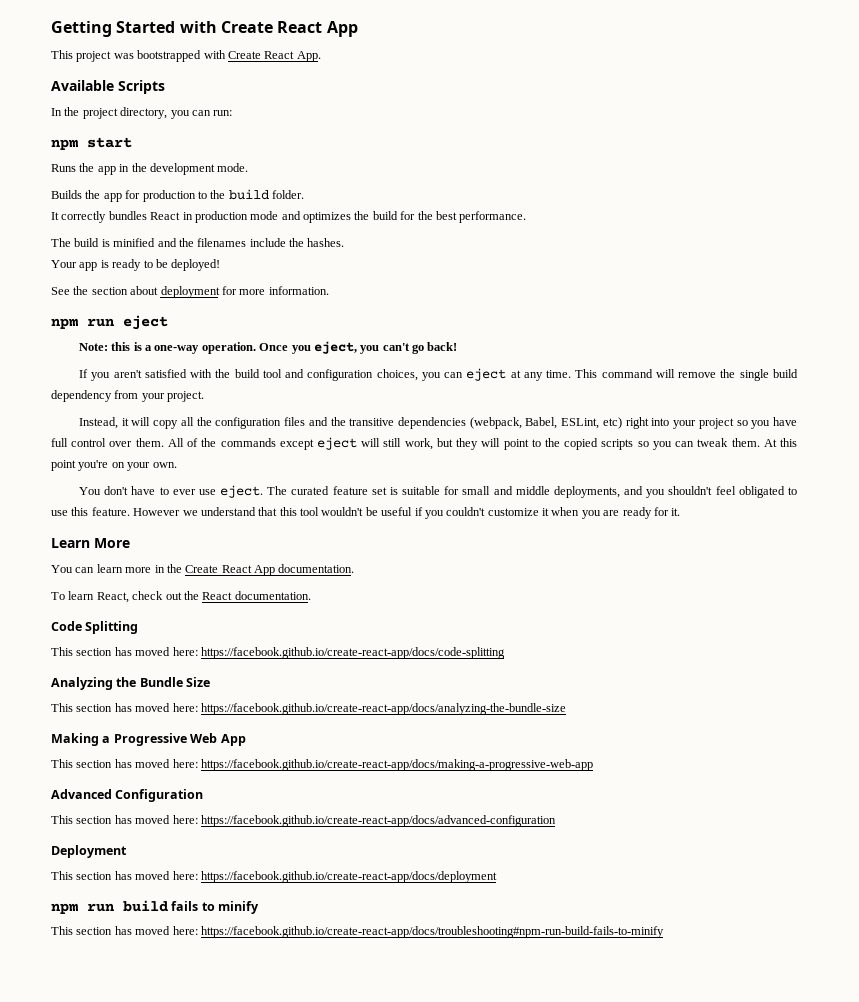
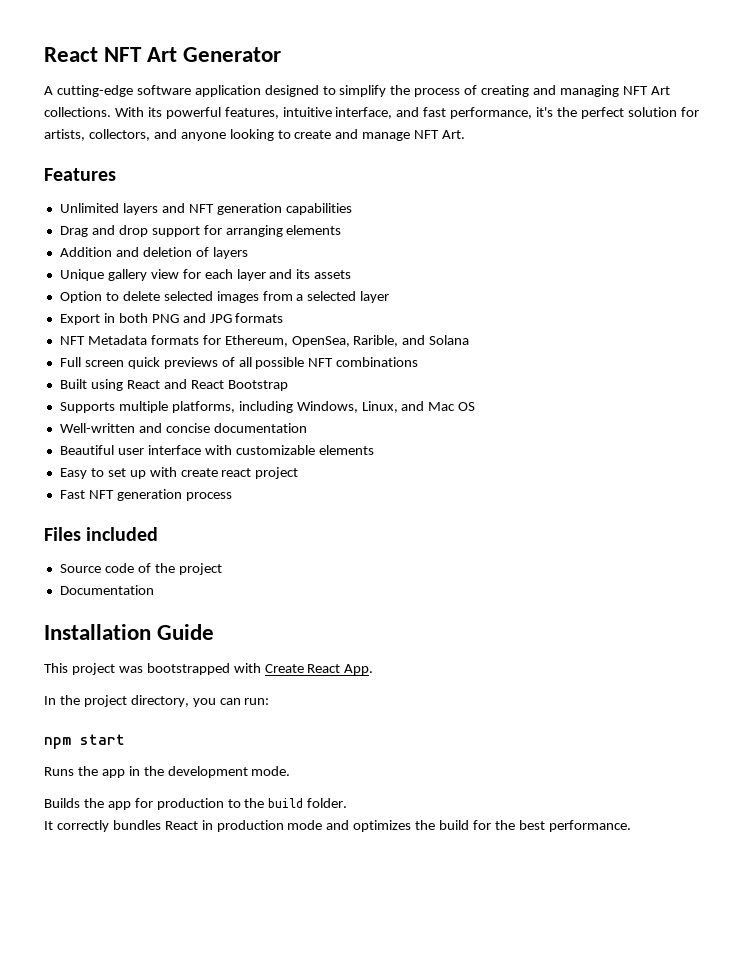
[51,21,358,37] Getting Started with Create React App -> [44,47,282,62] [44,85,670,97] [44,107,699,119] [44,129,466,141] [44,168,116,181] [59,203,352,215] [59,225,342,237] [59,247,248,259] [59,269,352,281] [59,291,390,303] [59,313,284,325] [59,335,470,347] [59,357,419,369] [59,379,288,391] [59,401,476,413] [59,423,307,433] [59,445,374,455] [59,467,299,479] [59,489,232,501] [44,527,159,541] [59,563,222,575] [59,585,154,595] [44,624,215,640] React NFT Art Generator // A cutting-edge software application designed to simplify the process of creating and managing NFT Art collections. With its powerful features, intuitive interface, and fast performance, it's the perfect solution for artists, collectors, and anyone looking to create and manage NFT Art. // Features // Unlimited layers and NFT generation capabilities // Drag and drop support for arranging elements // Addition and deletion of layers // Unique gallery view for each layer and its assets // Option to delete selected images from a selected layer // Export in both PNG and JPG formats // NFT Metadata formats for Ethereum, OpenSea, Rarible, and Solana // Full screen quick previews of all possible NFT combinations // Built using React and React Bootstrap // Supports multiple platforms, including Windows, Linux, and Mac OS // Well-written and concise documentation // Beautiful user interface with customizable elements // Easy to set up with create react project // Fast NFT generation process // Files included // Source code of the project // Documentation // Installation Guide
[51,80,165,94] // Available Scripts -> (374, 669) none
[51,238,345,247] [51,259,221,271] [51,286,329,298] [51,315,168,330] [78,341,458,354] [78,368,798,381] [51,390,205,402] [78,417,797,429] [51,437,797,450] [51,460,177,471] [78,485,797,498] [51,507,681,519] [51,538,130,548] [51,564,355,576] [51,591,311,603] [51,621,139,634] [51,647,505,659] [51,677,211,690] [51,703,566,715] [51,733,246,746] [51,759,593,771] [51,789,204,802] [51,815,556,827] [51,845,127,858] [51,871,497,883] [51,900,260,914] [51,926,664,938] // The build is minified and the filenames include the hashes. // Your app is ready to be deployed! // See the section about deployment for more information. // npm run eject // Note: this is a one-way operation. Once you eject, you can't go back! // If you aren't satisfied with the build tool and configuration choices, you can eject at any time. This command will remove the single build dependency from your project. // Instead, it will copy all the configuration files and the transitive dependencies (webpack, Babel, ESLint, etc) right into your project so you have full control over them. All of the commands except eject will still work, but they will point to the copied scripts so you can tweak them. At this point you're on your own. // You don't have to ever use eject. The curated feature set is suitable for small and middle deployments, and you shouldn't feel obligated to use this feature. However we understand that this tool wouldn't be useful if you couldn't customize it when you are ready for it. // Learn More // You can learn more in the Create React App documentation. // To learn React, check out the React documentation. // Code Splitting // This section has moved here: https://facebook.github.io/create-react-app/docs/code-splitting // Analyzing the Bundle Size // This section has moved here: https://facebook.github.io/create-react-app/docs/analyzing-the-bundle-size // Making a Progressive Web App // This section has moved here: https://facebook.github.io/create-react-app/docs/making-a-progressive-web-app // Advanced Configuration // This section has moved here: https://facebook.github.io/create-react-app/docs/advanced-configuration // Deployment // This section has moved here: https://facebook.github.io/create-react-app/docs/deployment // npm run build fails to minify // This section has moved here: https://facebook.github.io/create-react-app/docs/troubleshooting#npm-run-build-fails-to-minify -> (631, 826) none

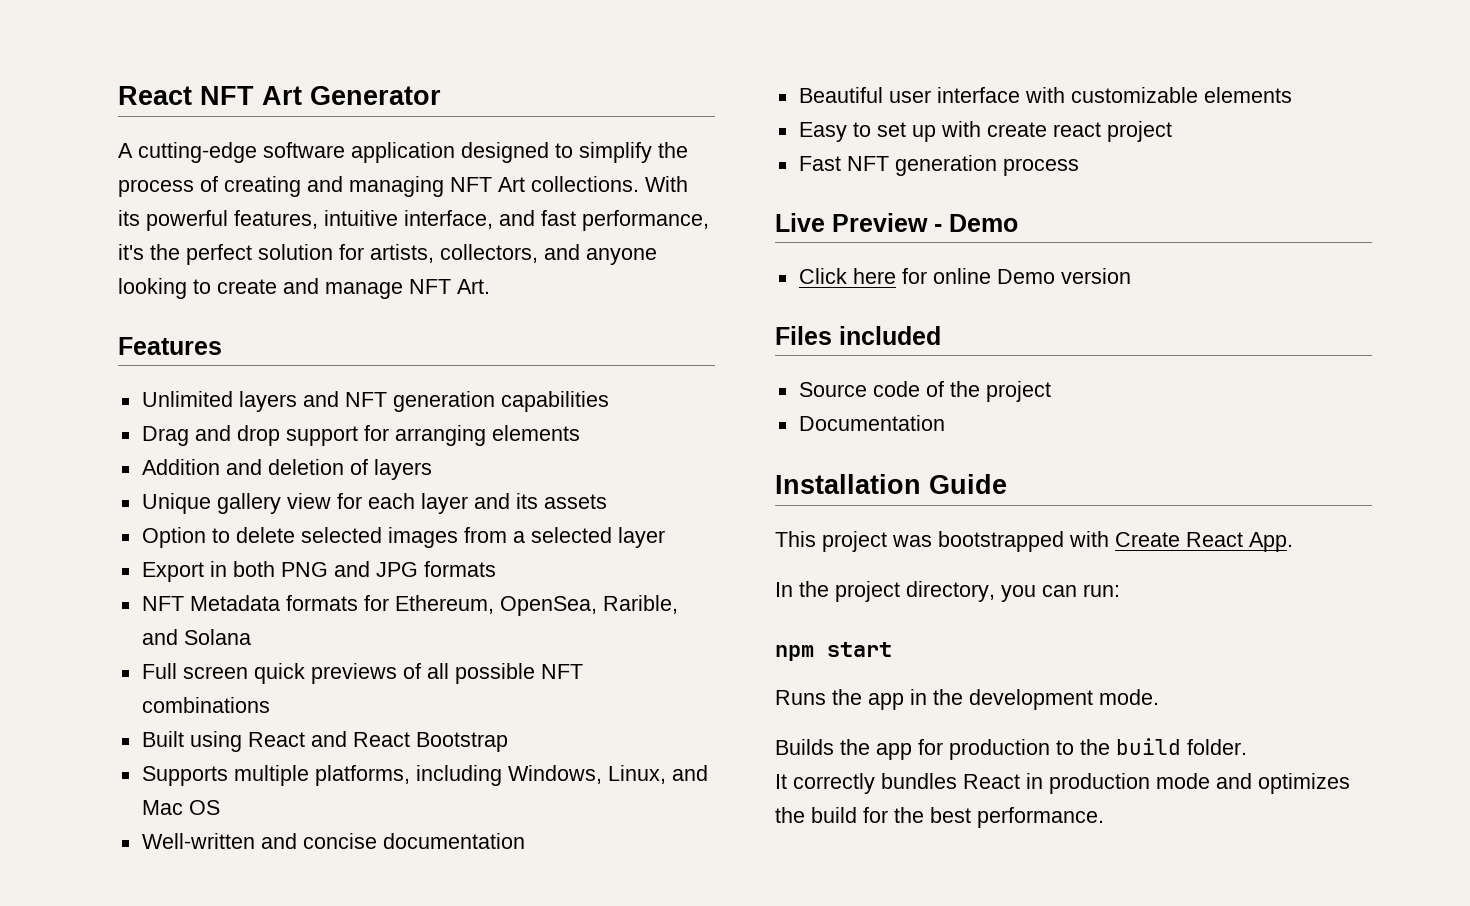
(232, 496) none -> [775,213,1018,232] [798,268,1131,284] // Live Preview - Demo // Click here for online Demo version

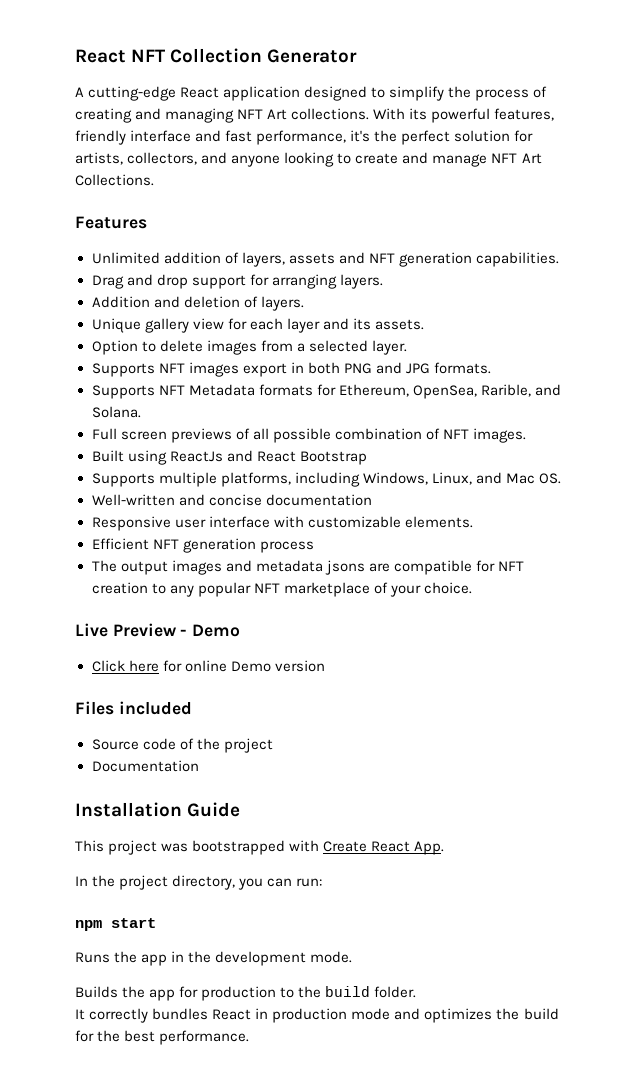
[262,86,302,105] Art -> [170,48,263,63] Collection
[263,142,345,158] software -> [180,87,220,98] React
[324,210,493,229] intuitive interface, -> [75,130,192,145] friendly interface
[457,279,490,294] Art. -> [521,153,542,164] [75,174,154,186] Art Collections.
[238,391,297,412] layers -> [163,252,335,267] addition of layers, assets
[500,391,609,412] capabilities -> [475,252,559,267] capabilities.
[491,425,580,441] elements -> [339,274,383,289] layers.
[373,459,432,480] layers -> [260,296,304,311] layers.
[543,494,607,509] assets -> [374,319,424,330] assets.
[300,527,382,543] selected -> (203, 346) none
[617,527,665,548] [141,562,204,582] layer // Export -> [371,340,407,355] [91,362,287,377] layer. // Supports NFT images export
[423,561,496,577] formats // -> [433,362,491,374] [91,385,155,399] formats. // Supports
[183,629,251,645] Solana -> [91,406,141,418] Solana.
[253,663,305,684] quick -> (167, 435) none
[540,664,583,679] [141,697,270,713] NFT combinations -> [334,428,526,443] combination of NFT images.
[247,732,305,747] React -> [169,451,223,462] ReactJs
[188,800,220,815] OS -> [538,473,561,484] OS.
[798,87,883,103] Beautiful -> [91,516,171,531] Responsive
[1203,87,1292,103] [798,121,1172,142] [798,155,1079,176] elements // Easy to set up with create react project // Fast NFT generation process -> [404,516,473,528] [91,538,314,553] [91,560,524,575] [91,582,472,597] elements. // Efficient NFT generation process // The output images and metadata jsons are compatible for NFT creation to any popular NFT marketplace of your choice.

